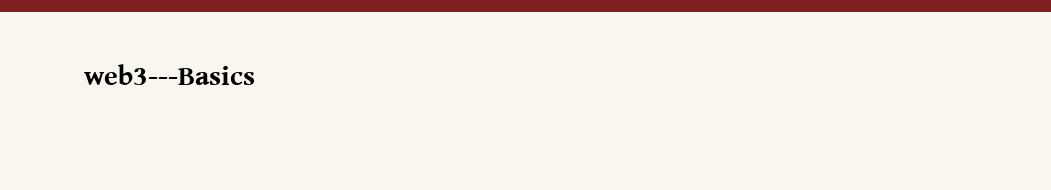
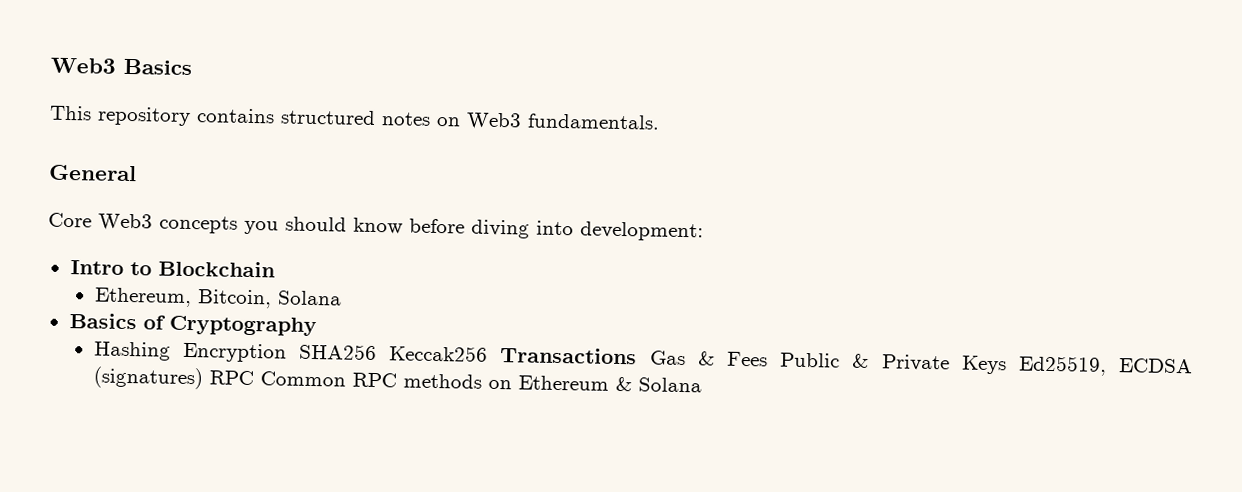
[84,64,255,85] web3---Basics -> [50,57,192,76] [49,105,660,130] [49,164,137,182] [48,212,704,242] [69,260,275,278] [93,287,342,309] [68,313,317,337] [93,341,1193,376] [92,366,702,393] Web3 Basics // This repository contains structured notes on Web3 fundamentals. // General // Core Web3 concepts you should know before diving into development: // Intro to Blockchain // Ethereum, Bitcoin, Solana // Basics of Cryptography // Hashing Encryption SHA256 Keccak256 Transactions Gas & Fees Public & Private Keys Ed25519, ECDSA (signatures) RPC Common RPC methods on Ethereum & Solana

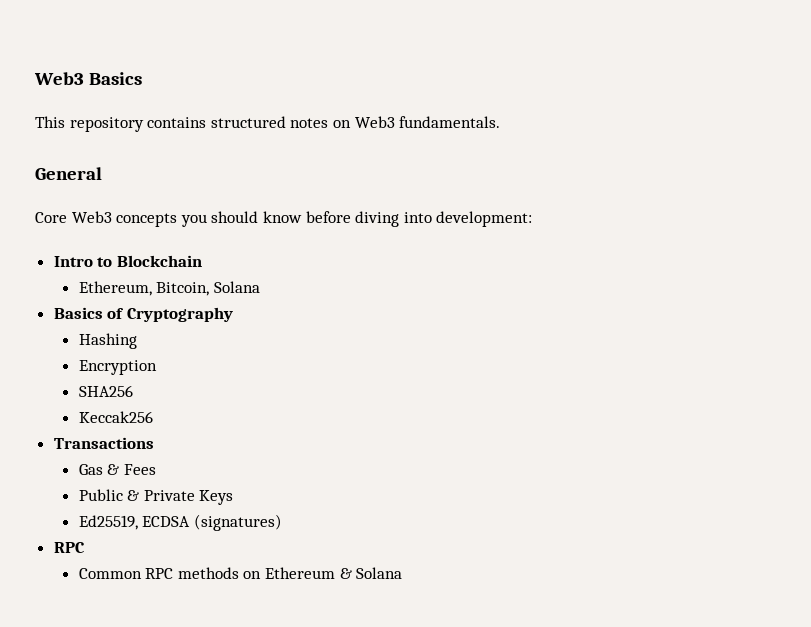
(171, 351) none -> (137, 341) //
(287, 352) none -> (157, 367) //
(378, 352) none -> (133, 391) //
(489, 353) none -> (153, 417) //
(638, 356) none -> (154, 443) //
(768, 359) none -> (156, 469) //
(1007, 365) none -> (234, 497) //
[208,370,254,386] RPC -> [53,542,85,553] // RPC //

